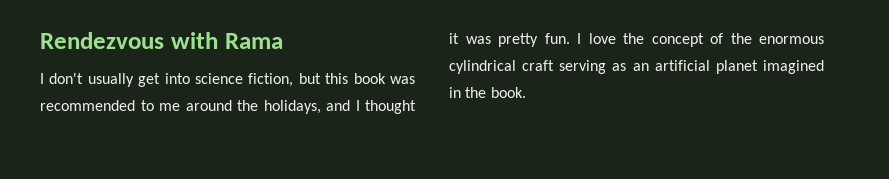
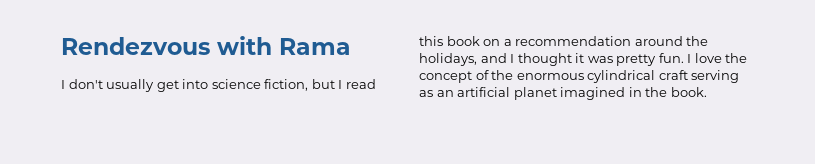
[325,73,415,84] [40,100,180,111] this book was recommended to me -> [338,79,376,89] [419,36,632,46] I read this book on a recommendation

